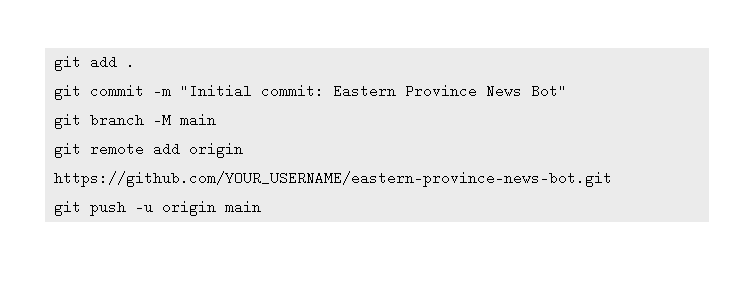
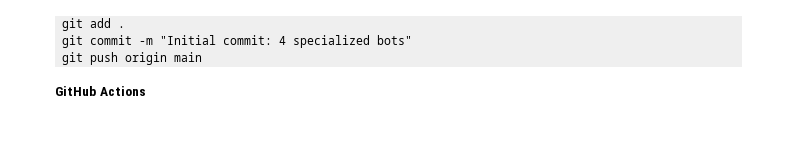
[333,84,567,98] [54,113,216,129] [54,142,243,158] [54,171,612,187] Eastern Province News Bot" // git branch -M main // git remote add origin https://github.com/YOUR_USERNAME/eastern-province-news-bot.git -> [278,35,412,48] 4 specialized bots"
[135,200,153,214] -u -> (118, 58) none
(261, 207) none -> [55,86,146,96] // GitHub Actions

